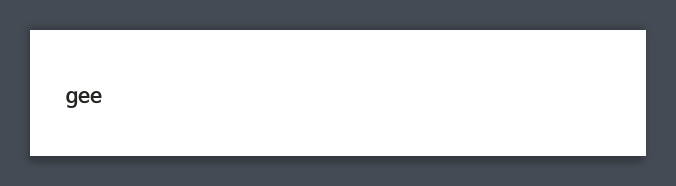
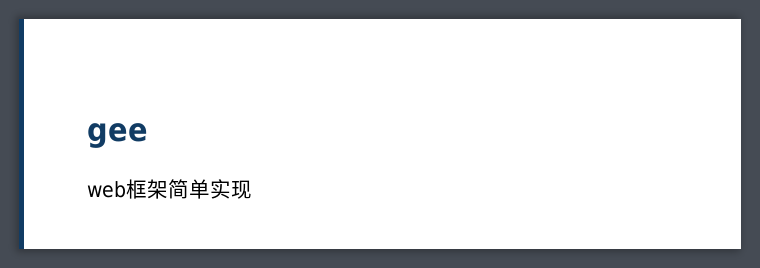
(102, 99) none -> [87,179,252,199] // web框架简单实现

